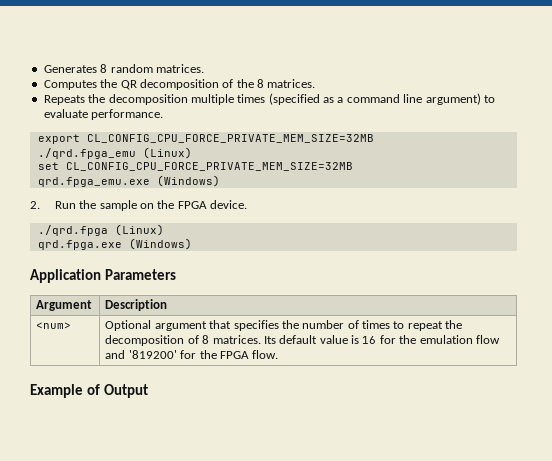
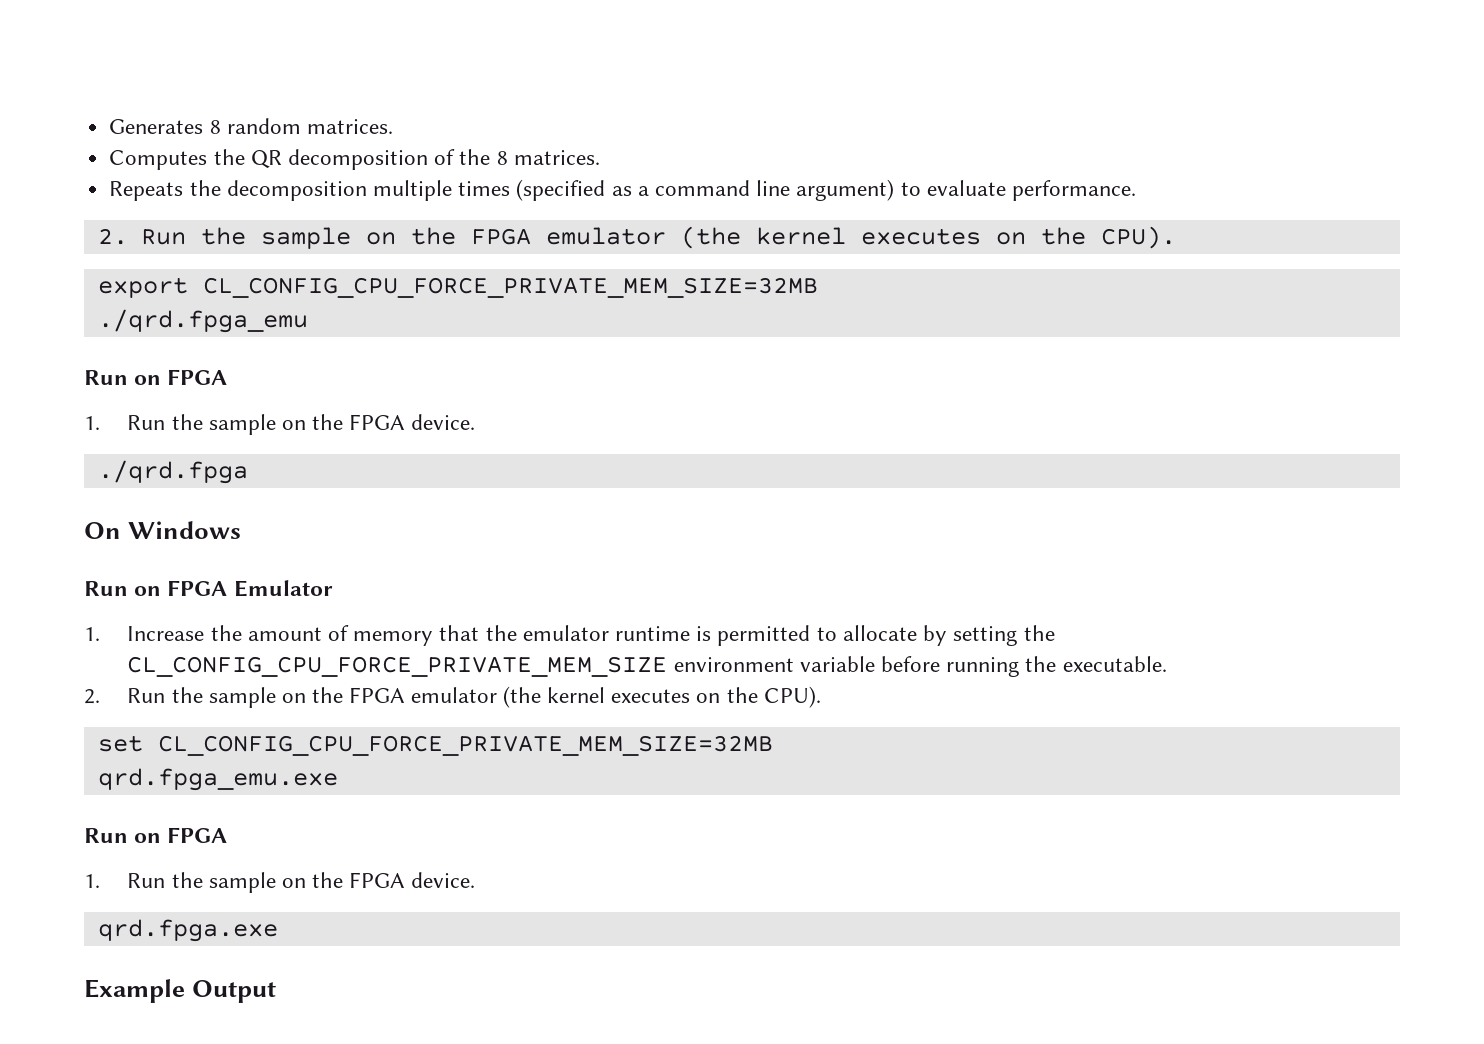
[37,134,374,144] [37,147,192,159] [37,162,353,171] [37,175,220,187] [30,201,40,209] export CL_CONFIG_CPU_FORCE_PRIVATE_MEM_SIZE=32MB // ./qrd.fpga_emu (Linux) // set CL_CONFIG_CPU_FORCE_PRIVATE_MEM_SIZE=32MB // qrd.fpga_emu.exe (Windows) // 2. -> [97,226,1177,249] [97,277,818,298] [97,309,308,333] [84,369,228,385] [84,416,100,430] 2. Run the sample on the FPGA emulator (the kernel executes on the CPU). // export CL_CONFIG_CPU_FORCE_PRIVATE_MEM_SIZE=32MB // ./qrd.fpga_emu // Run on FPGA // 1.
[114,224,164,236] [37,238,192,250] [30,269,176,283] [36,300,93,311] [105,299,168,311] [36,322,72,329] [105,320,463,331] [105,335,500,346] [105,350,279,359] (Linux) // qrd.fpga.exe (Windows) // Application Parameters // Argument | Description // <num> | Optional argument that specifies the number of times to repeat the decomposition of 8 matrices. Its default value is 16 for the emulation flow and '819200' for the FPGA flow. -> [84,521,242,539] [84,580,333,597] [84,625,1055,646] [127,656,1167,677] [84,686,821,708] [97,735,773,756] [97,768,338,791] [84,827,228,843] [84,872,475,893] [97,919,278,942] // On Windows // Run on FPGA Emulator // 1. Increase the amount of memory that the emulator runtime is permitted to allocate by setting the CL_CONFIG_CPU_FORCE_PRIVATE_MEM_SIZE environment variable before running the executable. // 2. Run the sample on the FPGA emulator (the kernel executes on the CPU). // set CL_CONFIG_CPU_FORCE_PRIVATE_MEM_SIZE=32MB // qrd.fpga_emu.exe // Run on FPGA // 1. Run the sample on the FPGA device. // qrd.fpga.exe
[86,384,100,395] of -> (185, 991) none

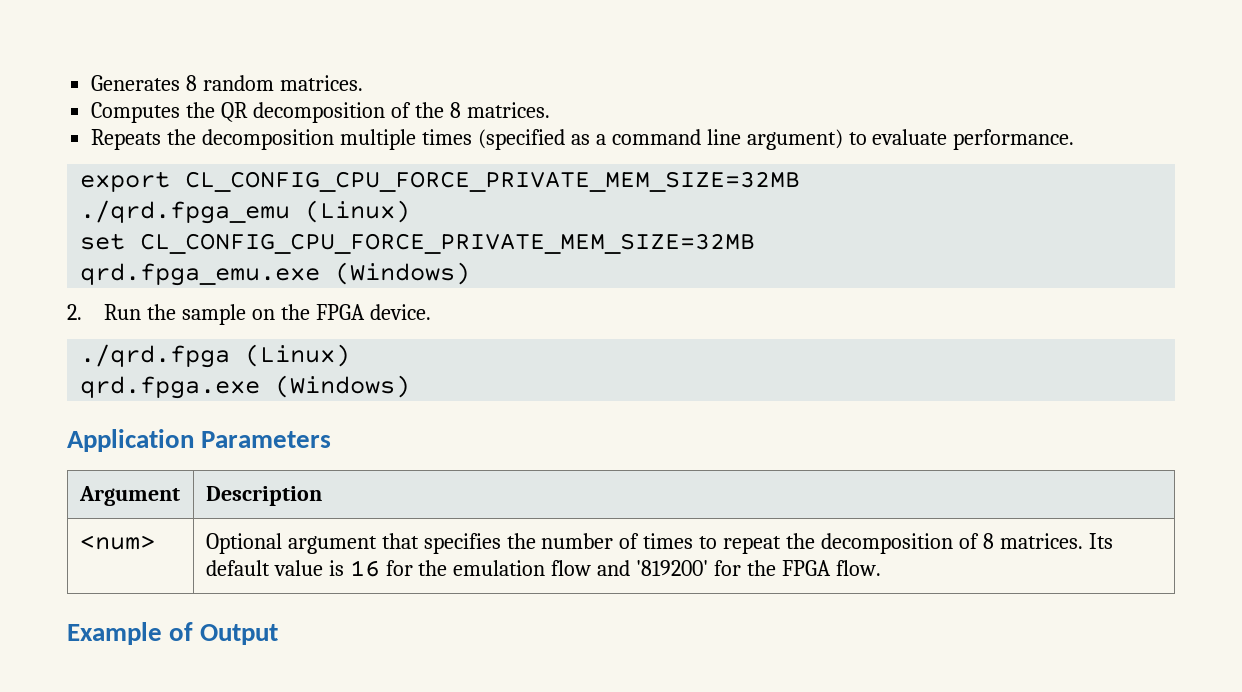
[97,226,1177,249] [97,277,818,298] [97,309,308,333] [84,369,228,385] [84,416,100,430] 2. Run the sample on the FPGA emulator (the kernel executes on the CPU). // export CL_CONFIG_CPU_FORCE_PRIVATE_MEM_SIZE=32MB // ./qrd.fpga_emu // Run on FPGA // 1. -> [80,171,801,192] [80,200,411,224] [80,233,756,254] [80,262,471,286] [67,304,82,320] export CL_CONFIG_CPU_FORCE_PRIVATE_MEM_SIZE=32MB // ./qrd.fpga_emu (Linux) // set CL_CONFIG_CPU_FORCE_PRIVATE_MEM_SIZE=32MB // qrd.fpga_emu.exe (Windows) // 2.
[84,521,242,539] [84,580,333,597] [84,625,1055,646] [127,656,1167,677] [84,686,821,708] [97,735,773,756] [97,768,338,791] [84,827,228,843] [84,872,475,893] [97,919,278,942] // On Windows // Run on FPGA Emulator // 1. Increase the amount of memory that the emulator runtime is permitted to allocate by setting the CL_CONFIG_CPU_FORCE_PRIVATE_MEM_SIZE environment variable before running the executable. // 2. Run the sample on the FPGA emulator (the kernel executes on the CPU). // set CL_CONFIG_CPU_FORCE_PRIVATE_MEM_SIZE=32MB // qrd.fpga_emu.exe // Run on FPGA // 1. Run the sample on the FPGA device. // qrd.fpga.exe -> [245,344,351,367] [80,375,411,399] [67,429,332,452] [78,486,180,506] [205,486,322,506] [79,535,155,550] [205,533,1113,554] [205,560,881,577] (Linux) // qrd.fpga.exe (Windows) // Application Parameters // Argument | Description // <num> | Optional argument that specifies the number of times to repeat the decomposition of 8 matrices. Its default value is 16 for the emulation flow and '819200' for the FPGA flow.
(185, 991) none -> [169,622,194,641] of

